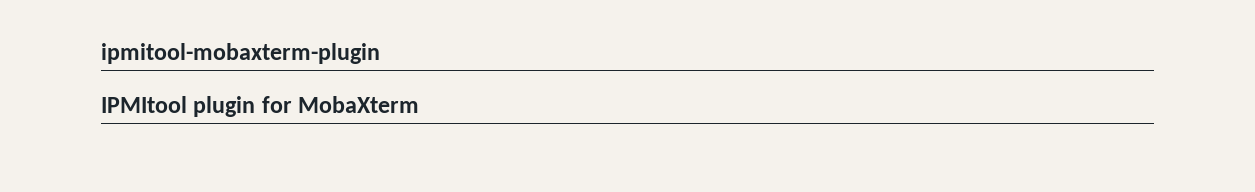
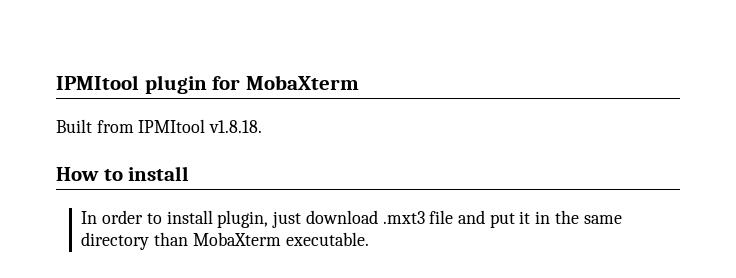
[101,43,380,64] ipmitool-mobaxterm-plugin // -> (56, 82) none
(420, 104) none -> [56,119,263,133] [56,166,190,181] [81,210,622,228] [81,232,369,250] // Built from IPMItool v1.8.18. // How to install // In order to install plugin, just download .mxt3 file and put it in the same directory than MobaXterm executable.

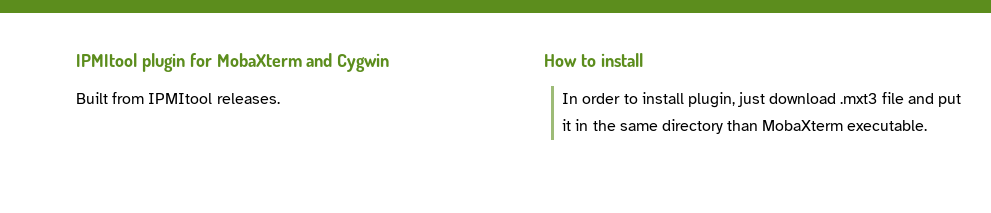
(359, 82) none -> [306,53,390,72] and Cygwin
[209,120,263,133] v1.8.18. -> [216,93,280,104] releases.

